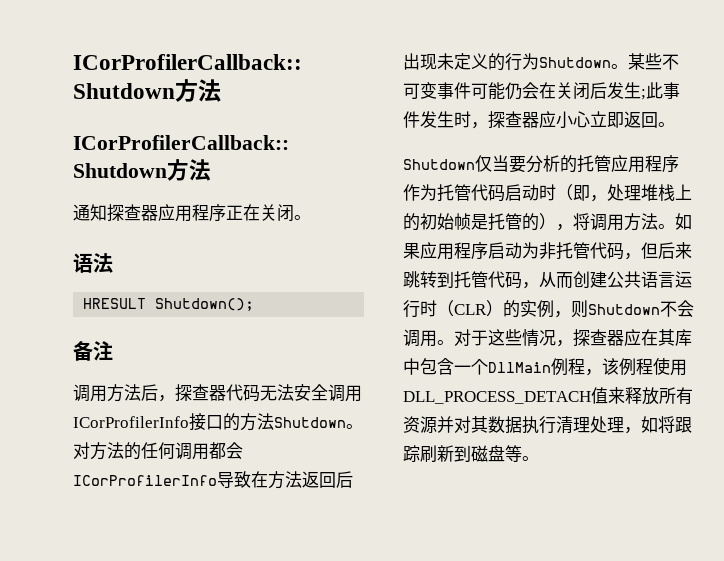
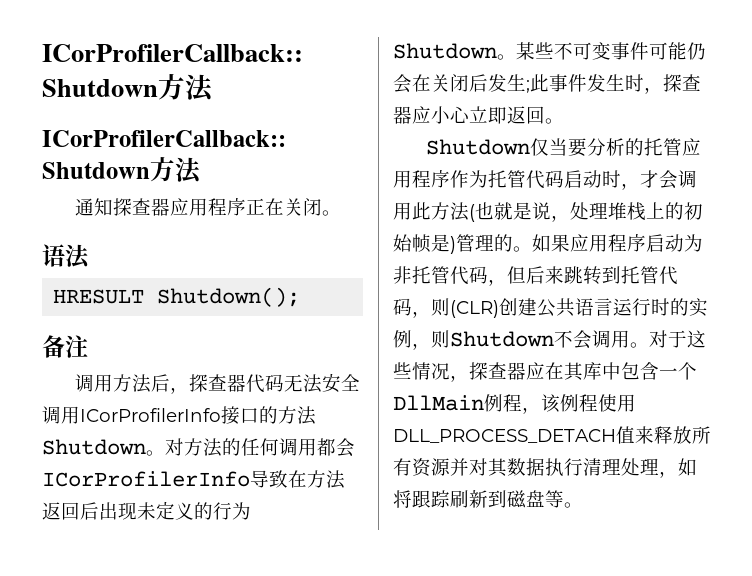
[556,184,590,201] （即 -> [621,170,697,190] [393,202,551,222] ，才会调用此方法(也就是说
[488,213,658,231] 托管的），将调用方法 -> [450,234,513,254] )管理的
[539,272,573,289] 从而 -> [431,298,499,318] 则(CLR)
[437,300,503,317] （CLR） -> (670, 307) none

